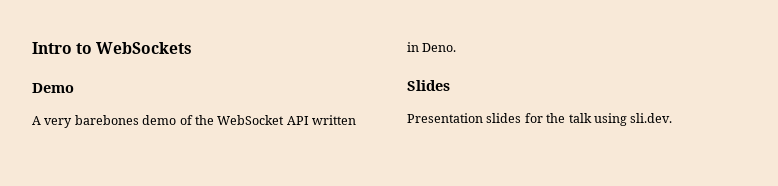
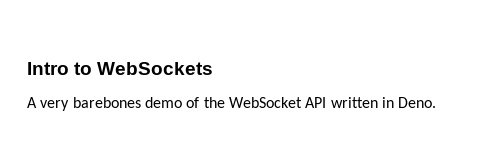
[32,83,74,93] // Demo -> (214, 68) none
[407,80,450,91] [407,113,673,126] // Slides // Presentation slides for the talk using sli.dev. -> (437, 102) none

